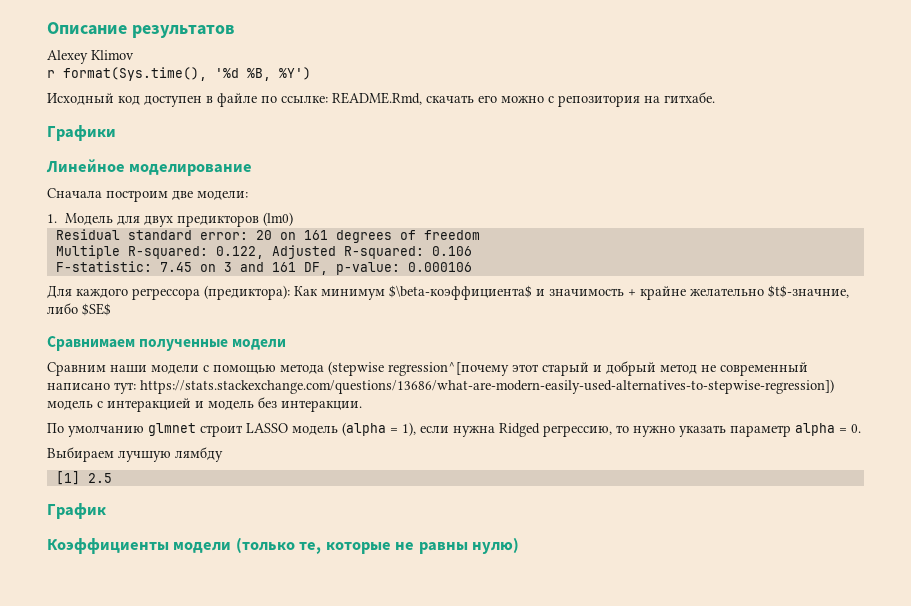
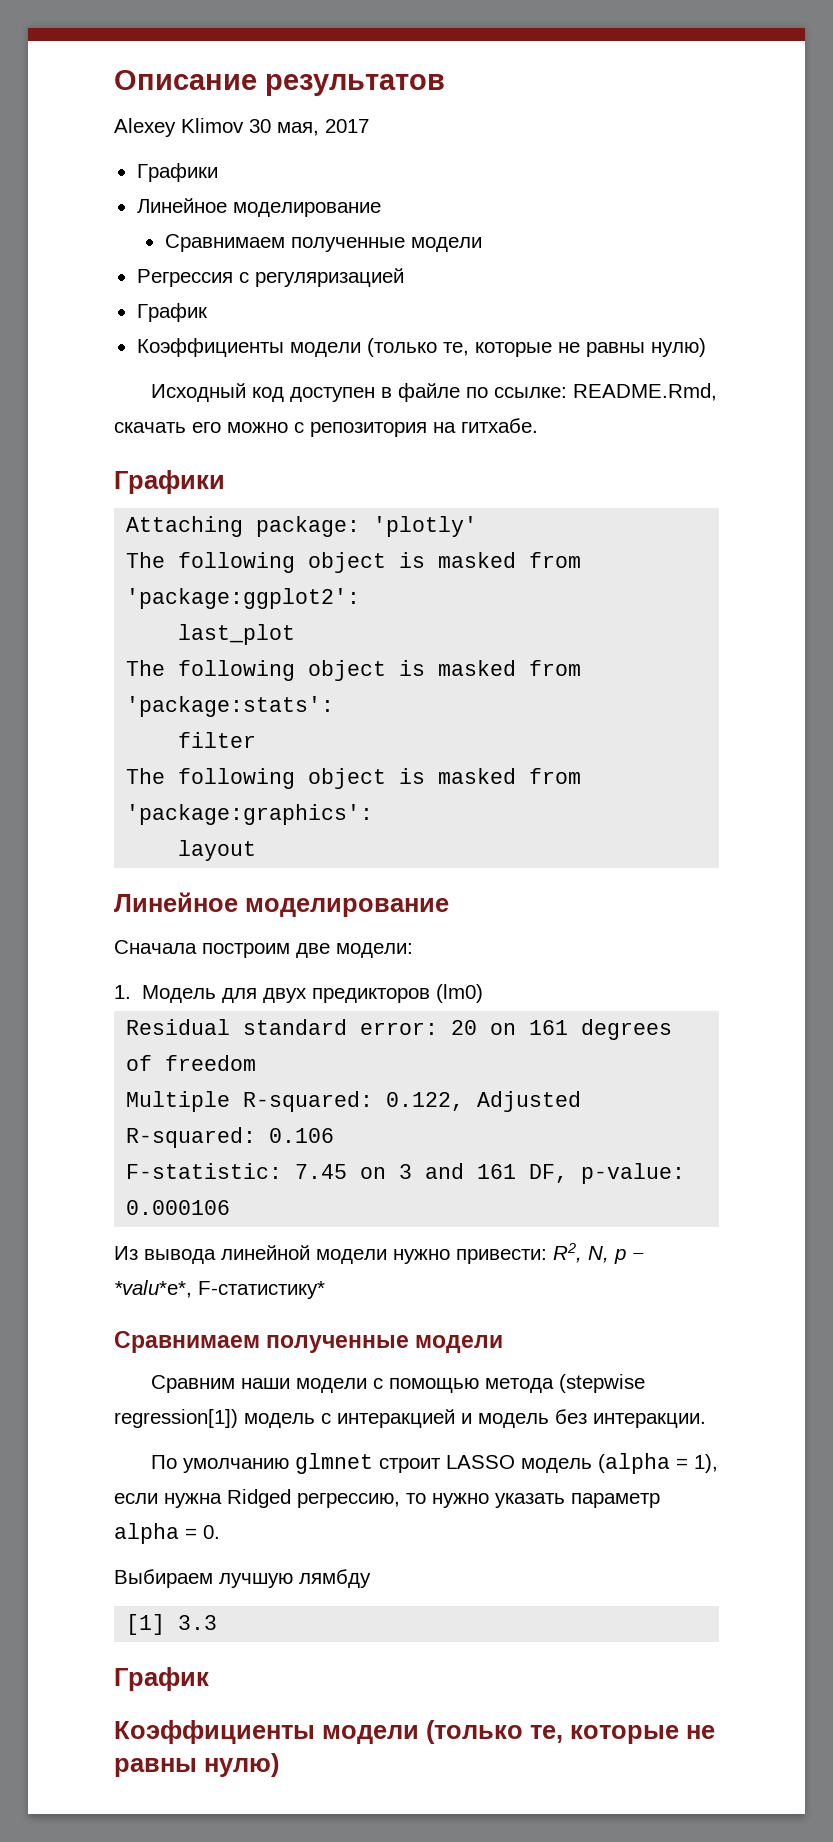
[47,67,311,81] // r format(Sys.time(), '%d %B, %Y') -> [249,119,369,136] [136,163,218,182] [136,198,381,217] [164,234,482,252] [136,268,404,287] [136,303,208,322] [136,338,706,357] 30 мая, 2017 // Графики // Линейное моделирование // Сравнимаем полученные модели // Регрессия с регуляризацией // График // Коэффициенты модели (только те, которые не равны нулю)
(116, 133) none -> [126,516,478,537] [126,552,582,573] [126,588,361,609] [178,624,296,645] [126,660,582,681] [126,696,335,717] [178,732,257,748] [126,768,582,789] [126,804,374,825] [178,840,257,861] // Attaching package: 'plotly' // The following object is masked from 'package:ggplot2': // last_plot // The following object is masked from 'package:stats': // filter // The following object is masked from 'package:graphics': // layout
[47,285,849,300] [47,303,111,316] Для каждого регрессора (предиктора): Как минимум $\beta-коэффициента$ и значимость + крайне желательно $t$-значние, либо $SE$ -> [114,1243,644,1264] [114,1280,325,1299] Из вывода линейной модели нужно привести: R2, N, p − *valu*e*, F-статистику*
[388,361,808,376] [47,379,834,394] regression^[почему этот старый и добрый метод не современный написано тут: https://stats.stackexchange.com/questions/13686/what-are-modern-easily-used-alternatives-to-stepwise-regression]) -> [114,1409,238,1428] regression[1])
[87,473,112,483] 2.5 -> [178,1615,218,1630] 3.3

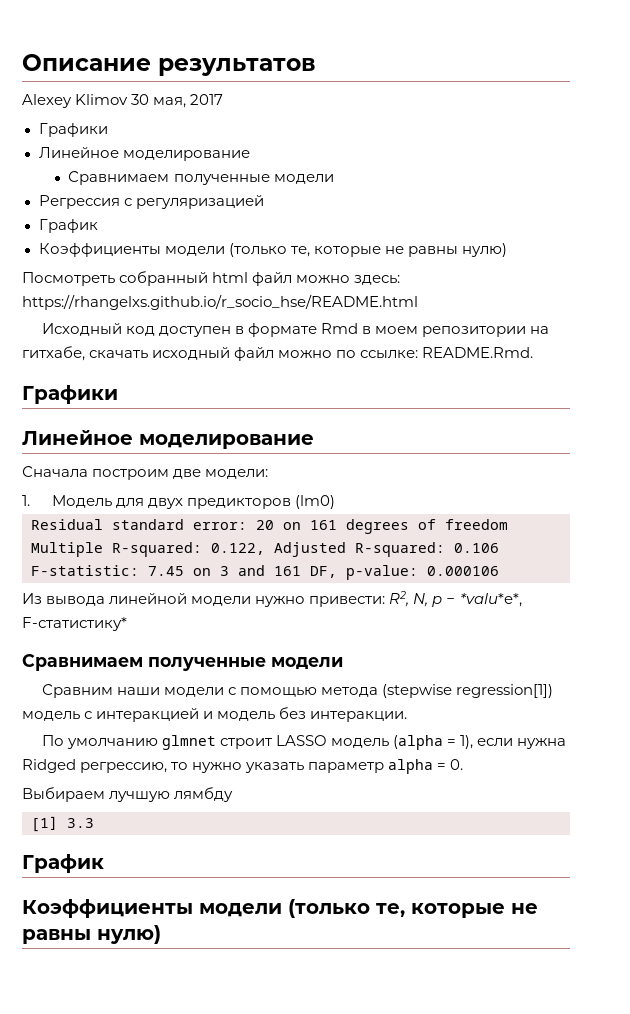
[151,383,718,402] [114,418,538,437] [114,470,225,494] [126,516,478,537] [126,552,582,573] [126,588,361,609] [178,624,296,645] [126,660,582,681] [126,696,335,717] [178,732,257,748] [126,768,582,789] [126,804,374,825] [178,840,257,861] Исходный код доступен в файле по ссылке: README.Rmd, скачать его можно с репозитория на гитхабе. // Графики // Attaching package: 'plotly' // The following object is masked from 'package:ggplot2': // last_plot // The following object is masked from 'package:stats': // filter // The following object is masked from 'package:graphics': // layout -> [22,271,401,286] [22,294,418,310] [41,323,550,337] [22,346,534,361] [22,385,118,404] Посмотреть собранный html файл можно здесь: https://rhangelxs.github.io/r_socio_hse/README.html // Исходный код доступен в формате Rmd в моем репозитории на гитхабе, скачать исходный файл можно по ссылке: README.Rmd. // Графики

